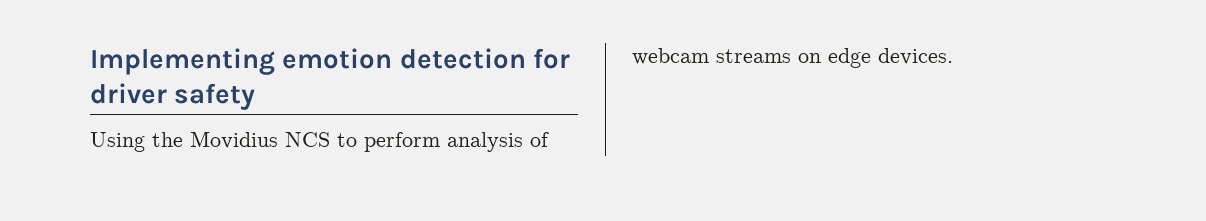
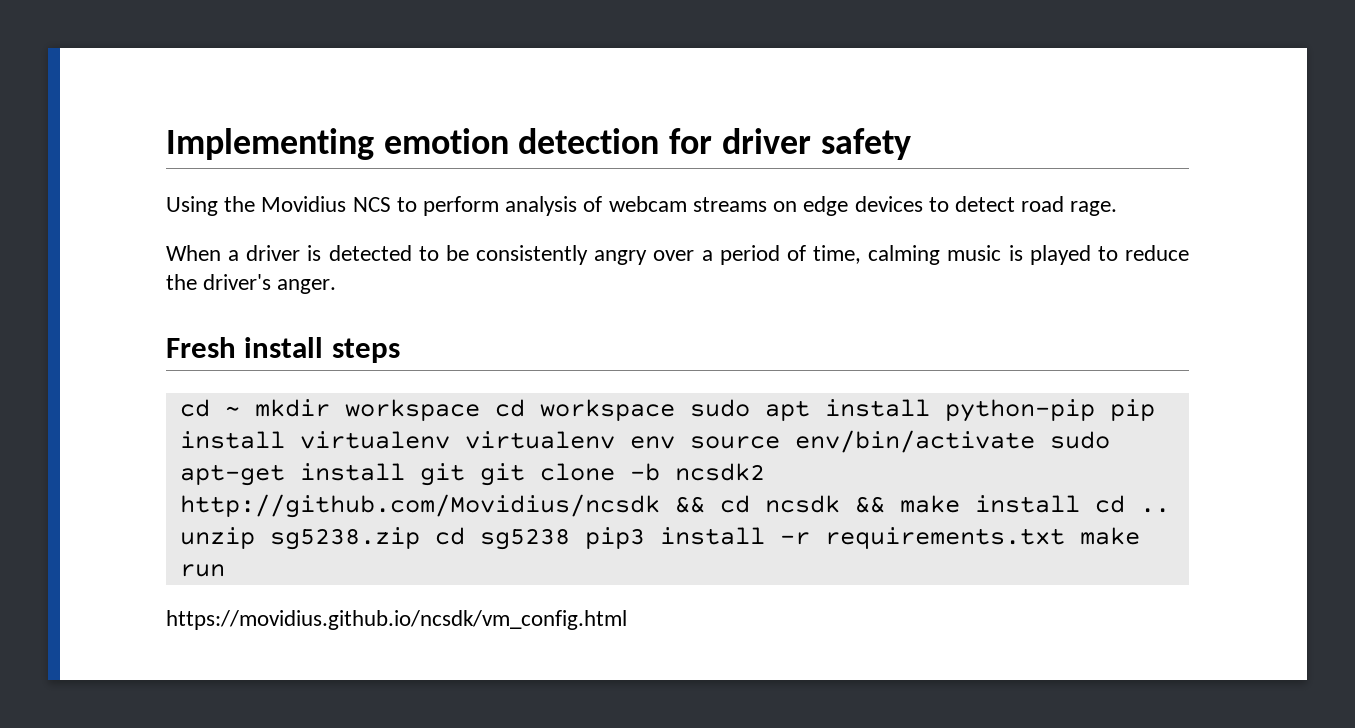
[878,48,953,65] devices. -> [854,196,1118,216] [166,245,1189,265] [166,274,337,294] [166,337,400,363] [179,399,1155,422] [179,430,1110,453] [179,463,765,486] [179,494,1170,518] [179,527,1140,550] [179,564,225,577] [166,610,627,630] devices to detect road rage. // When a driver is detected to be consistently angry over a period of time, calming music is played to reduce the driver's anger. // Fresh install steps // cd ~ mkdir workspace cd workspace sudo apt install python-pip pip install virtualenv virtualenv env source env/bin/activate sudo apt-get install git git clone -b ncsdk2 http://github.com/Movidius/ncsdk && cd ncsdk && make install cd .. unzip sg5238.zip cd sg5238 pip3 install -r requirements.txt make run // https://movidius.github.io/ncsdk/vm_config.html

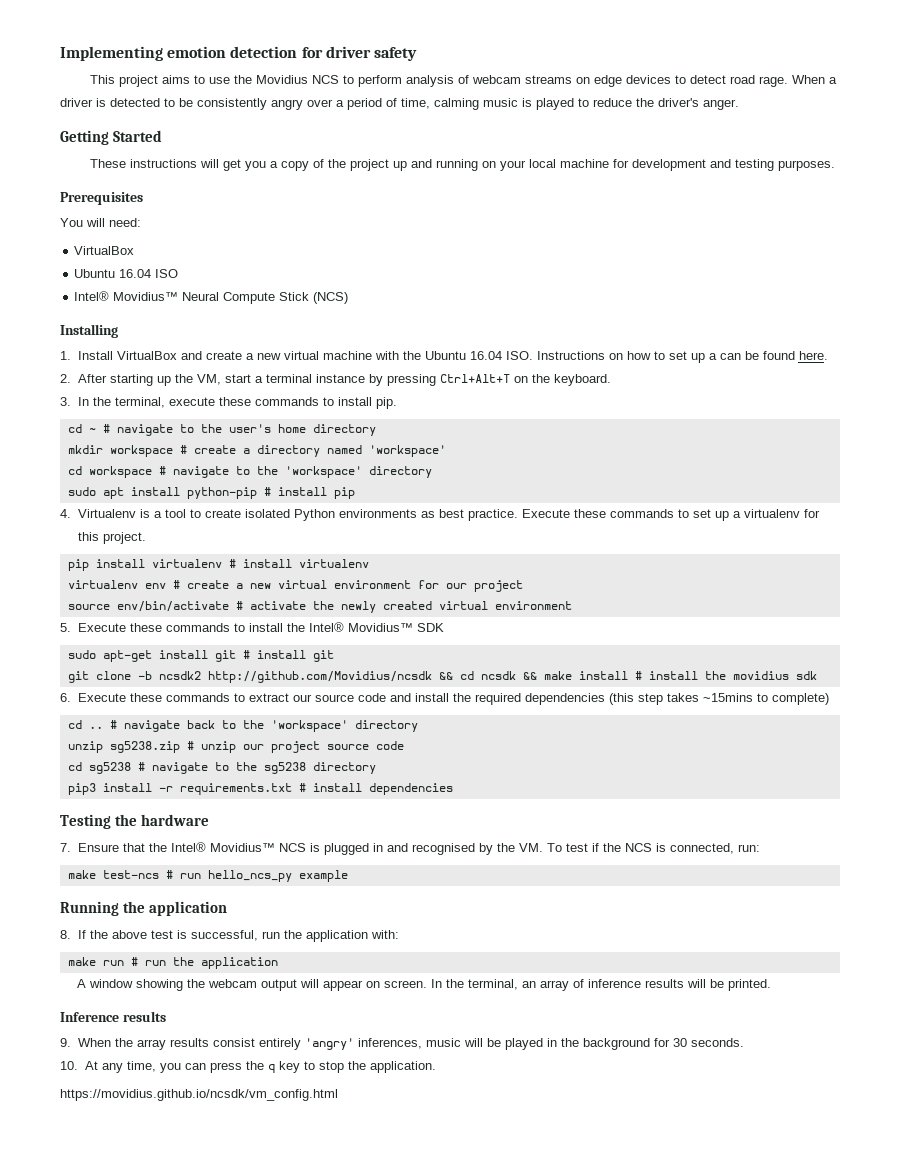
[166,196,218,216] Using -> [89,75,230,87] This project aims to use
(1118, 208) // -> (788, 81) none
[166,337,400,363] [179,399,1155,422] [179,430,1035,453] Fresh install steps // cd ~ mkdir workspace cd workspace sudo apt install python-pip pip install virtualenv virtualenv env source env/bin/activate -> [60,130,162,145] [89,159,835,171] [60,192,143,205] [60,218,141,227] [74,246,135,255] [74,269,179,278] [74,291,349,304] [60,324,118,338] [60,351,828,363] [60,374,611,386] [60,397,397,409] [67,424,376,436] [67,445,446,457] [67,466,432,478] [67,487,355,499] [60,509,820,521] [77,532,146,544] [67,559,369,571] [67,580,523,592] [67,601,572,613] [60,622,444,632] Getting Started // These instructions will get you a copy of the project up and running on your local machine for development and testing purposes. // Prerequisites // You will need: // VirtualBox // Ubuntu 16.04 ISO // Intel® Movidius™ Neural Compute Stick (NCS) // Installing // 1. Install VirtualBox and create a new virtual machine with the Ubuntu 16.04 ISO. Instructions on how to set up a can be found here. // 2. After starting up the VM, start a terminal instance by pressing Ctrl+Alt+T on the keyboard. // 3. In the terminal, execute these commands to install pip. // cd ~ # navigate to the user's home directory // mkdir workspace # create a directory named 'workspace' // cd workspace # navigate to the 'workspace' directory // sudo apt install python-pip # install pip // 4. Virtualenv is a tool to create isolated Python environments as best practice. Execute these commands to set up a virtualenv for this project. // pip install virtualenv # install virtualenv // virtualenv env # create a new virtual environment for our project // source env/bin/activate # activate the newly created virtual environment // 5. Execute these commands to install the Intel® Movidius™ SDK //
(465, 474) none -> [242,650,334,662] # install git //
[1094,495,1170,513] [179,527,1140,550] [179,564,225,577] cd .. unzip sg5238.zip cd sg5238 pip3 install -r requirements.txt make run -> [634,671,817,680] [60,693,829,705] [67,720,418,732] [67,741,404,753] [67,762,376,774] [67,783,453,795] [60,814,209,829] [60,842,760,855] [67,870,348,882] [60,901,227,916] [60,930,399,942] [67,957,278,969] [77,979,772,991] [60,1011,166,1022] [60,1038,744,1050] [60,1061,436,1073] # install the movidius sdk // 6. Execute these commands to extract our source code and install the required dependencies (this step takes ~15mins to complete) // cd .. # navigate back to the 'workspace' directory // unzip sg5238.zip # unzip our project source code // cd sg5238 # navigate to the sg5238 directory // pip3 install -r requirements.txt # install dependencies // Testing the hardware // 7. Ensure that the Intel® Movidius™ NCS is plugged in and recognised by the VM. To test if the NCS is connected, run: // make test-ncs # run hello_ncs_py example // Running the application // 8. If the above test is successful, run the application with: // make run # run the application // A window showing the webcam output will appear on screen. In the terminal, an array of inference results will be printed. // Inference results // 9. When the array results consist entirely 'angry' inferences, music will be played in the background for 30 seconds. // 10. At any time, you can press the q key to stop the application.

